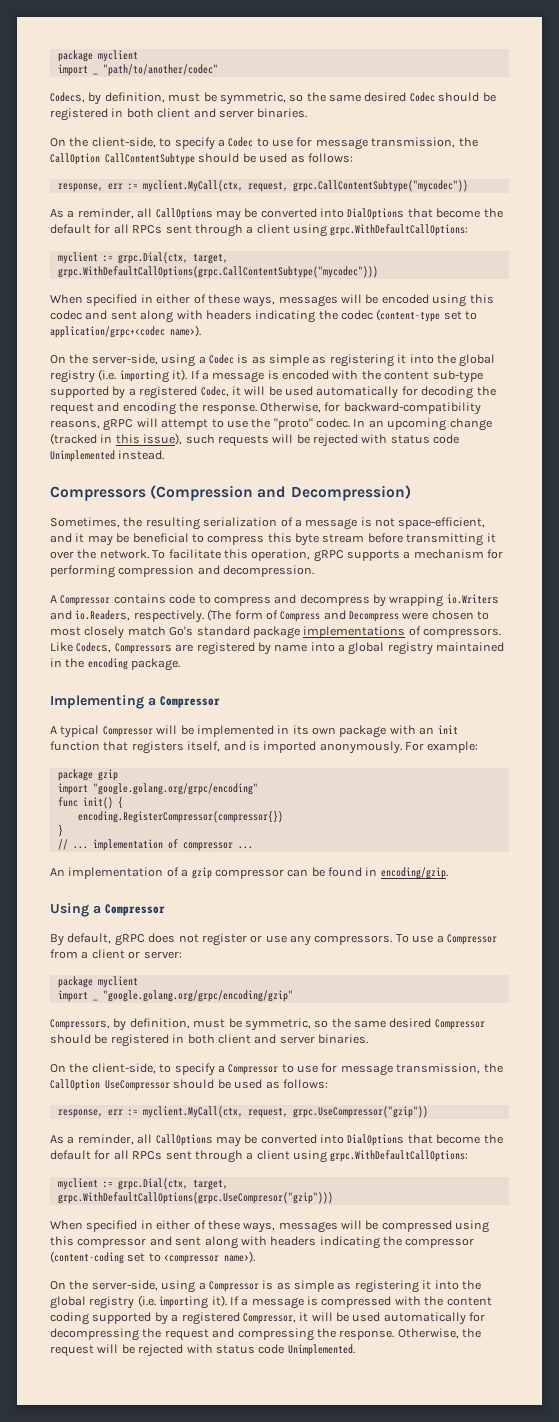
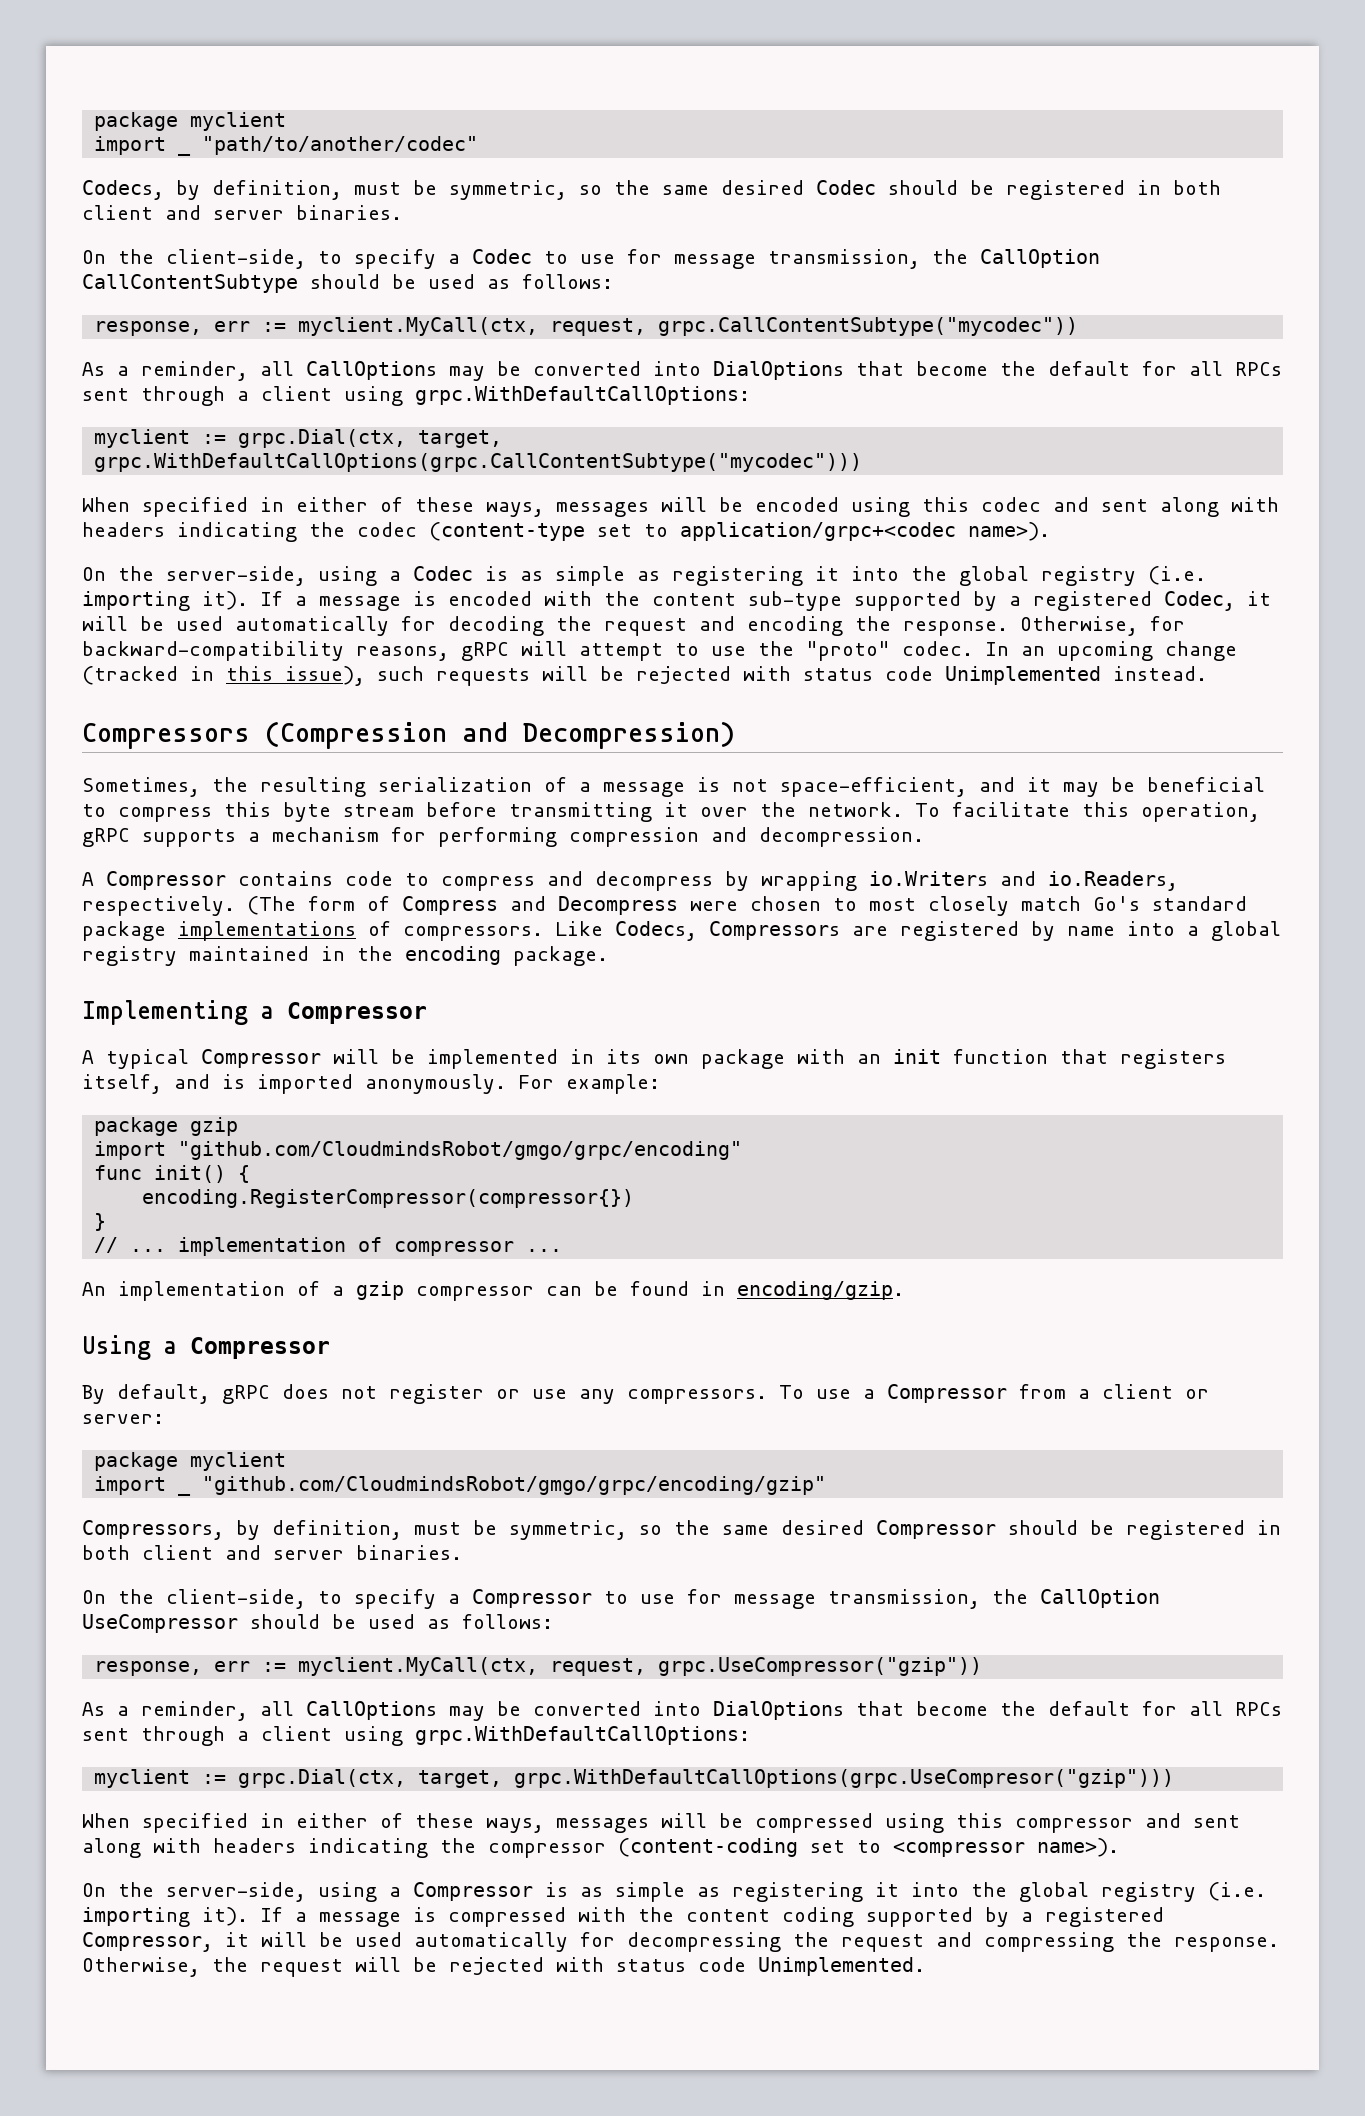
[92,783,258,795] "google.golang.org/grpc/encoding" -> [178,1141,743,1160] "github.com/CloudmindsRobot/gmgo/grpc/encoding"
[102,990,293,1002] "google.golang.org/grpc/encoding/gzip" -> [202,1476,827,1495] "github.com/CloudmindsRobot/gmgo/grpc/encoding/gzip"

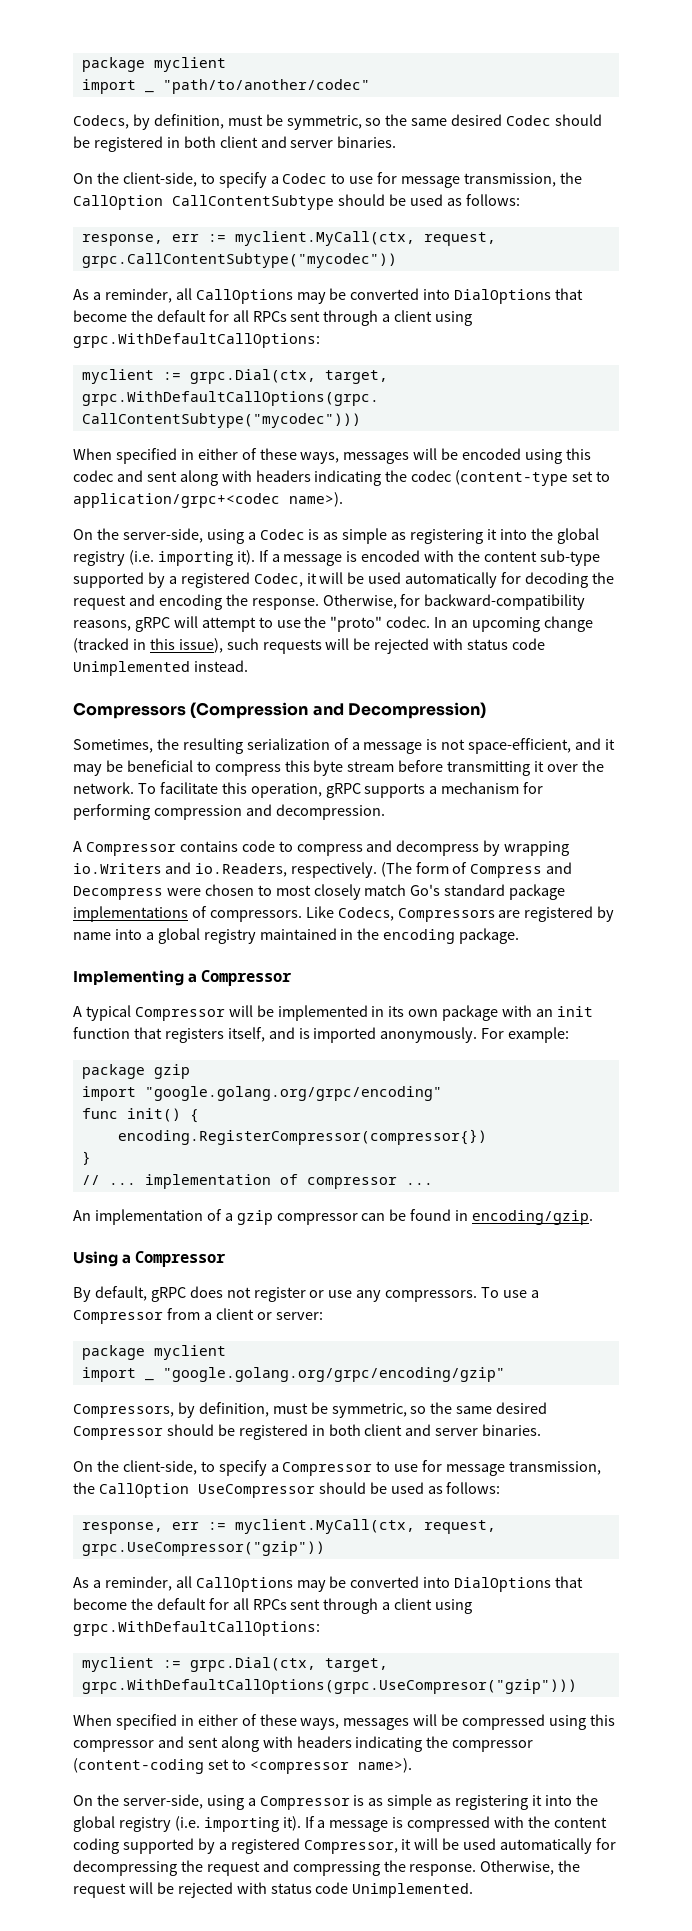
[178,1141,743,1160] "github.com/CloudmindsRobot/gmgo/grpc/encoding" -> [144,1086,442,1101] "google.golang.org/grpc/encoding"
[202,1476,827,1495] "github.com/CloudmindsRobot/gmgo/grpc/encoding/gzip" -> [162,1367,505,1382] "google.golang.org/grpc/encoding/gzip"

